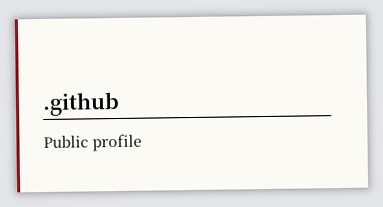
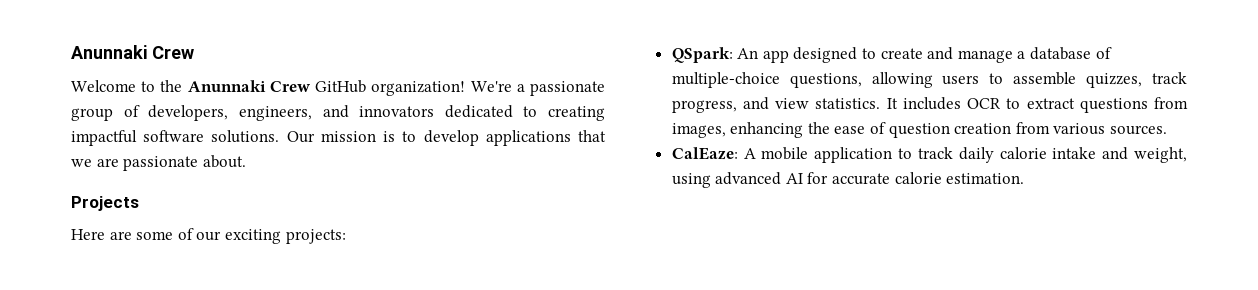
[42,91,120,116] [43,133,142,152] .github // Public profile -> [71,45,194,59] [71,80,605,96] [71,105,605,121] [71,130,606,146] [71,155,246,171] [71,196,139,211] [71,228,346,244] [671,47,1112,63] [671,72,1187,88] [671,97,1188,113] [671,122,1168,138] [671,147,1187,163] [671,172,1025,188] Anunnaki Crew // Welcome to the Anunnaki Crew GitHub organization! We're a passionate group of developers, engineers, and innovators dedicated to creating impactful software solutions. Our mission is to develop applications that we are passionate about. // Projects // Here are some of our exciting projects: // QSpark: An app designed to create and manage a database of multiple-choice questions, allowing users to assemble quizzes, track progress, and view statistics. It includes OCR to extract questions from images, enhancing the ease of question creation from various sources. // CalEaze: A mobile application to track daily calorie intake and weight, using advanced AI for accurate calorie estimation.

